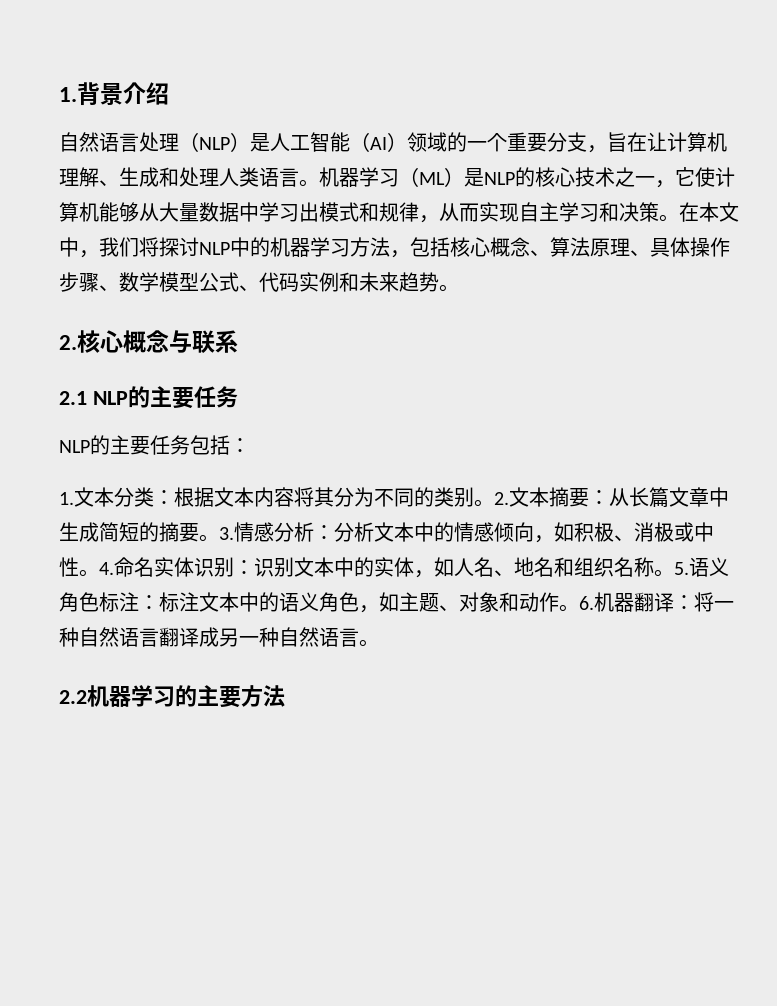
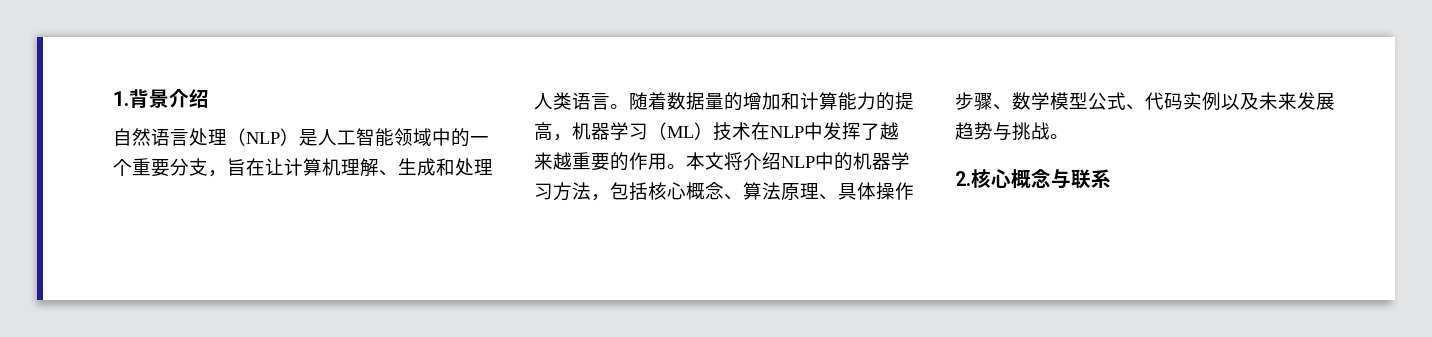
[350,132,447,152] （AI）领域 -> [394,128,451,146] 领域中
[319,167,735,188] [59,202,739,223] [59,237,199,258] 机器学习（ML）是NLP的核心技术之一，它使计算机能够从大量数据中学习出模式和规律，从而实现自主学习和决策。在本文中，我们将探讨 -> [629,92,914,111] [534,122,899,141] [534,152,781,171] 随着数据量的增加和计算能力的提高，机器学习（ML）技术在NLP中发挥了越来越重要的作用。本文将介绍
[339,272,439,292] 和未来趋势 -> [1221,92,1335,110] [955,122,1050,141] 以及未来发展趋势与挑战
[59,386,238,409] [59,435,250,455] [59,487,729,508] [59,522,714,543] [59,557,729,578] [59,592,734,613] [59,627,379,647] [59,685,285,708] // 2.1 NLP的主要任务 // NLP的主要任务包括： // 1.文本分类：根据文本内容将其分为不同的类别。2.文本摘要：从长篇文章中生成简短的摘要。3.情感分析：分析文本中的情感倾向，如积极、消极或中性。4.命名实体识别：识别文本中的实体，如人名、地名和组织名称。5.语义角色标注：标注文本中的语义角色，如主题、对象和动作。6.机器翻译：将一种自然语言翻译成另一种自然语言。 // 2.2机器学习的主要方法 -> (1111, 178) none

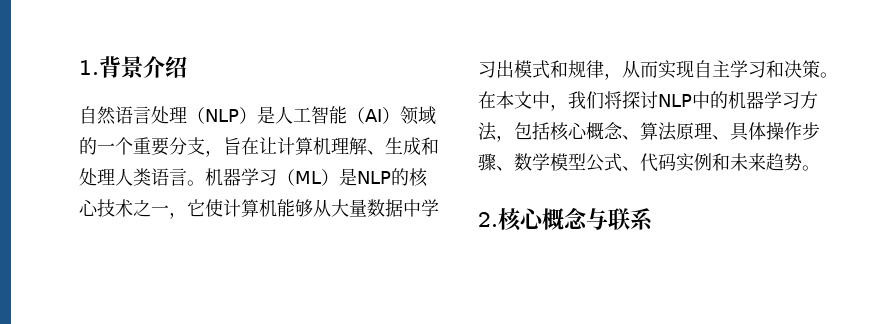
[394,128,451,146] 领域中 -> [347,106,436,125] （AI）领域
[629,92,914,111] [534,122,899,141] [534,152,781,171] 随着数据量的增加和计算能力的提高，机器学习（ML）技术在NLP中发挥了越来越重要的作用。本文将介绍 -> [205,168,428,187] [79,199,439,219] [478,60,838,80] [478,91,658,111] 机器学习（ML）是NLP的核心技术之一，它使计算机能够从大量数据中学习出模式和规律，从而实现自主学习和决策。在本文中，我们将探讨
[1221,92,1335,110] [955,122,1050,141] 以及未来发展趋势与挑战 -> [712,153,802,171] 和未来趋势

